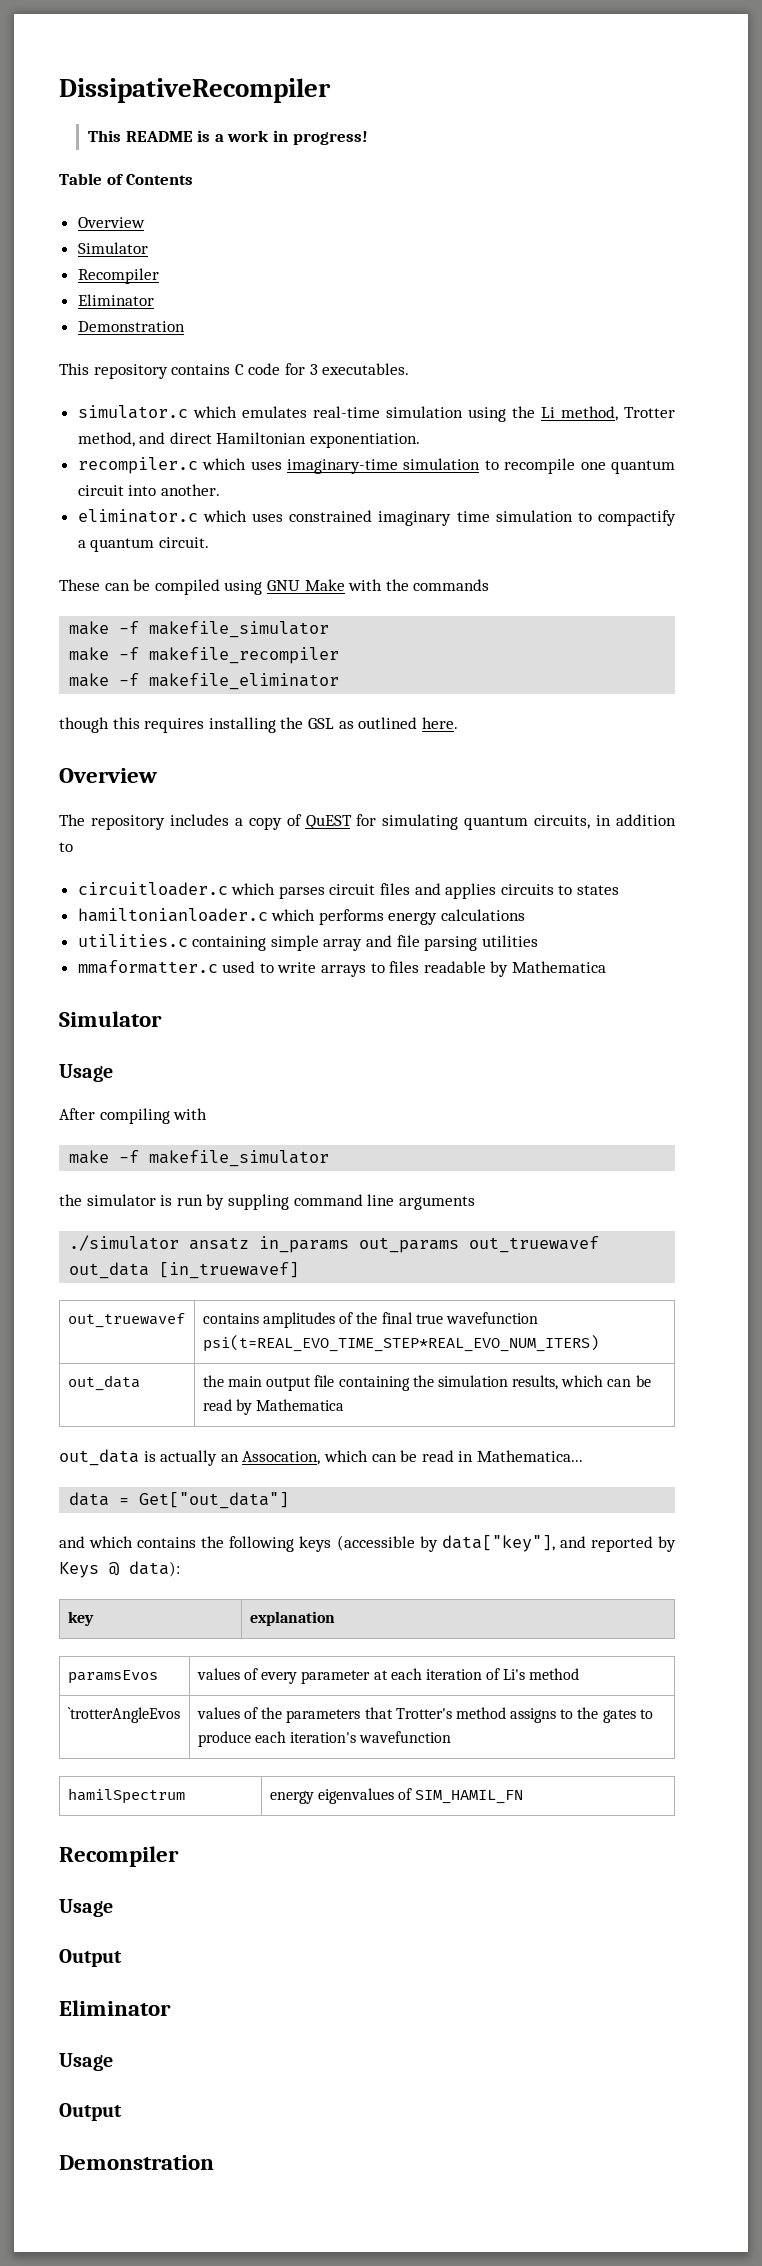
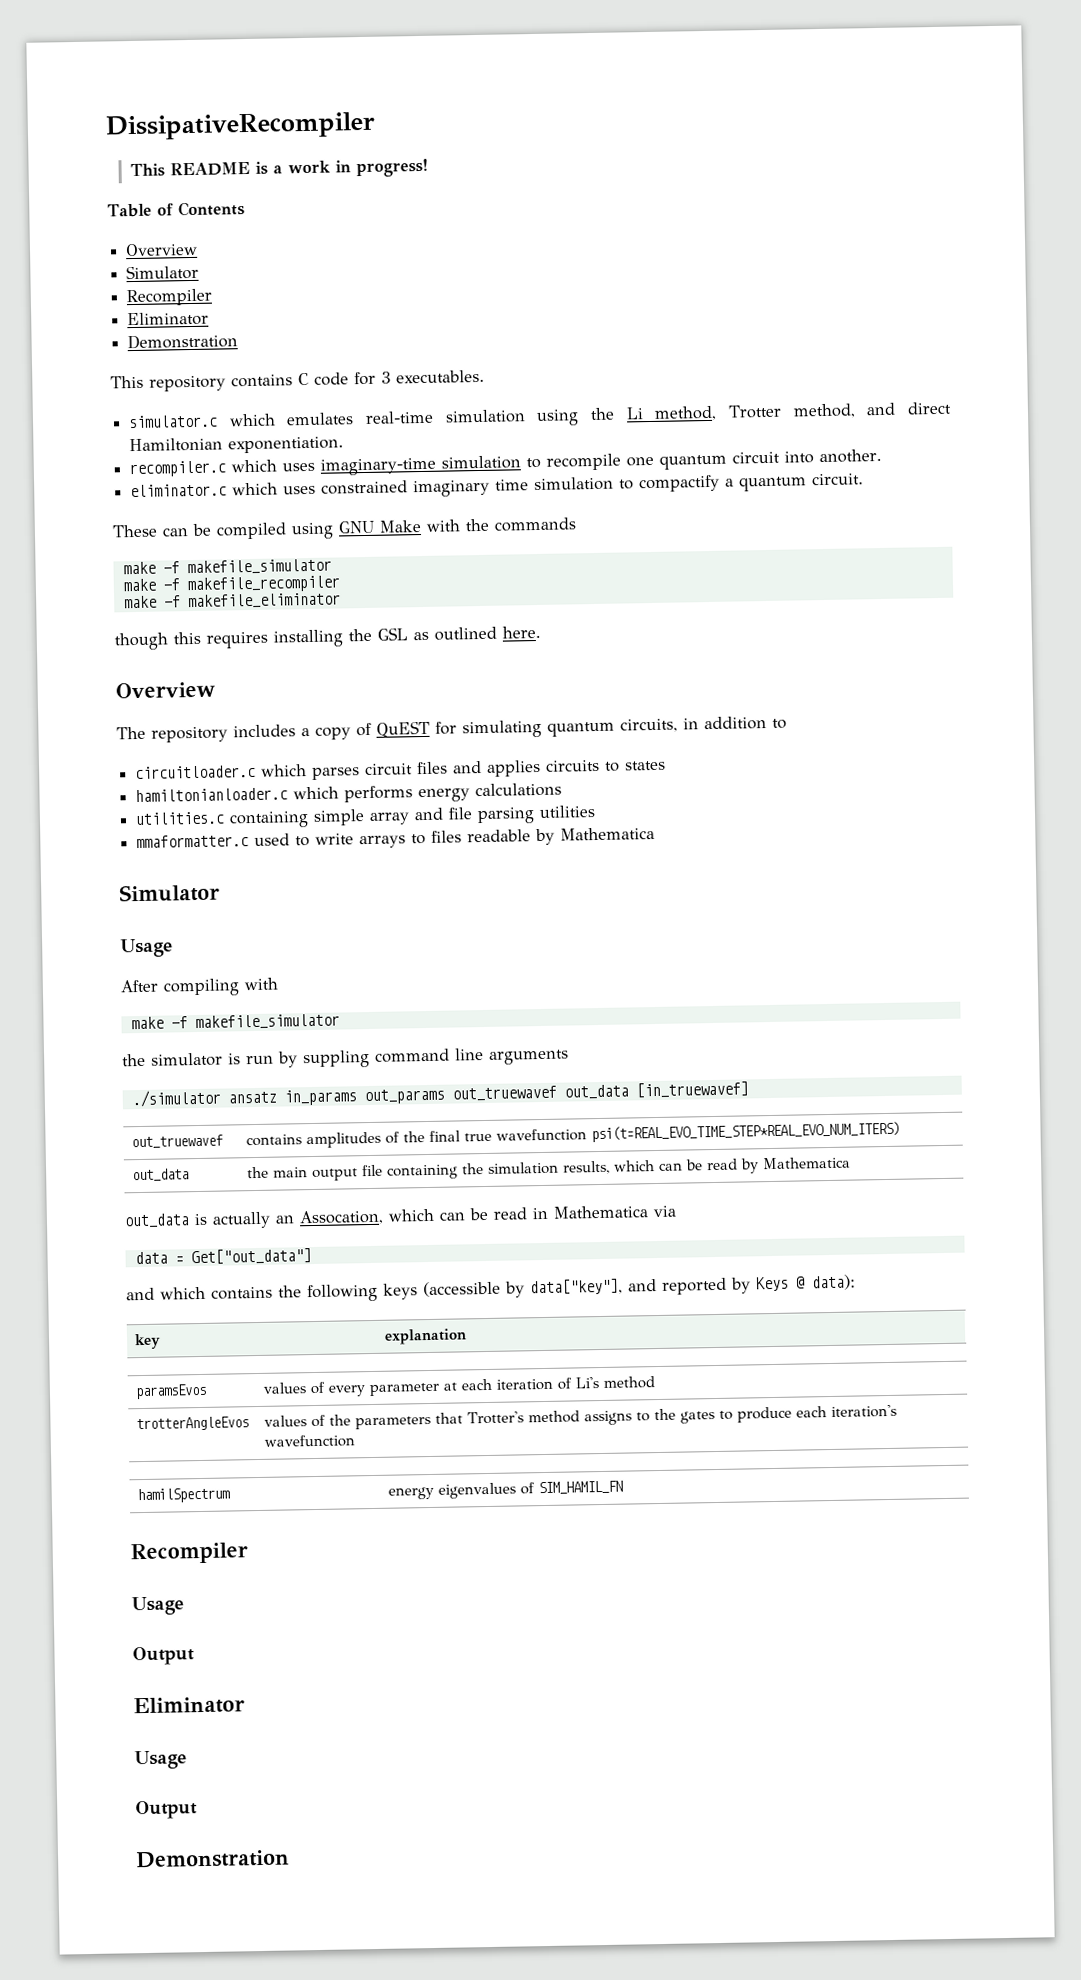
[476,1450,583,1462] Mathematica... -> [553,1205,676,1219] Mathematica via
[67,1707,180,1723] `trotterAngleEvos -> [135,1416,249,1432] trotterAngleEvos

